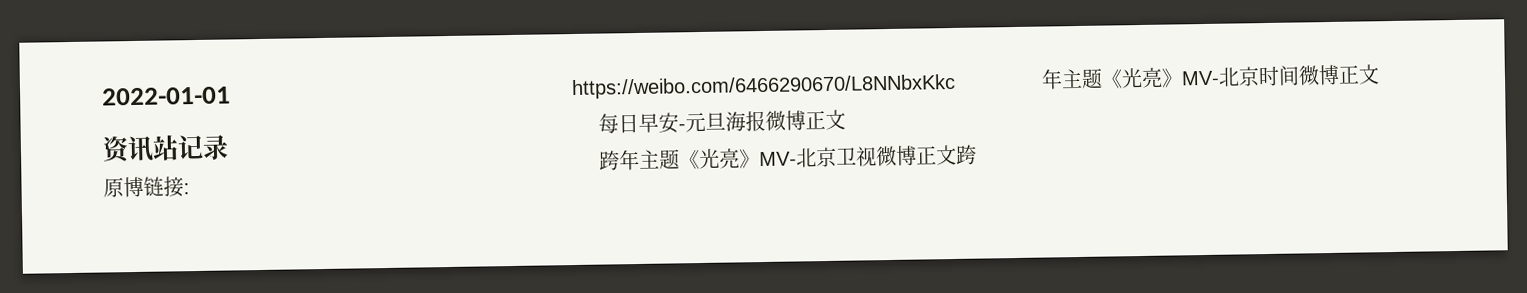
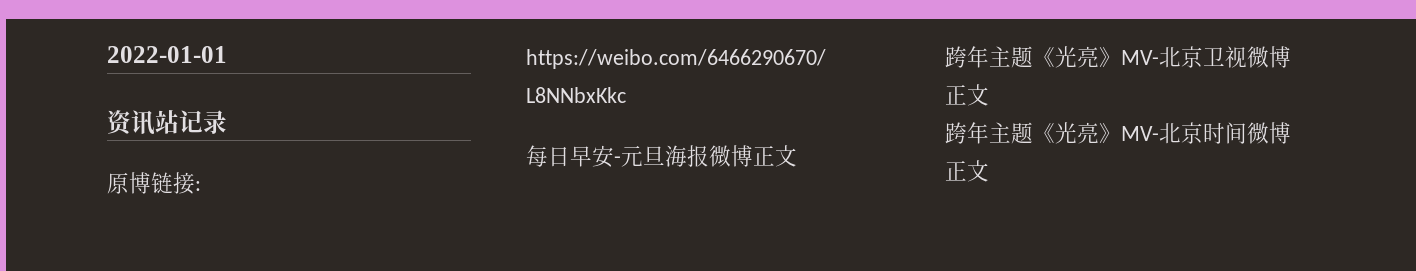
(958, 155) none -> (989, 95) //

